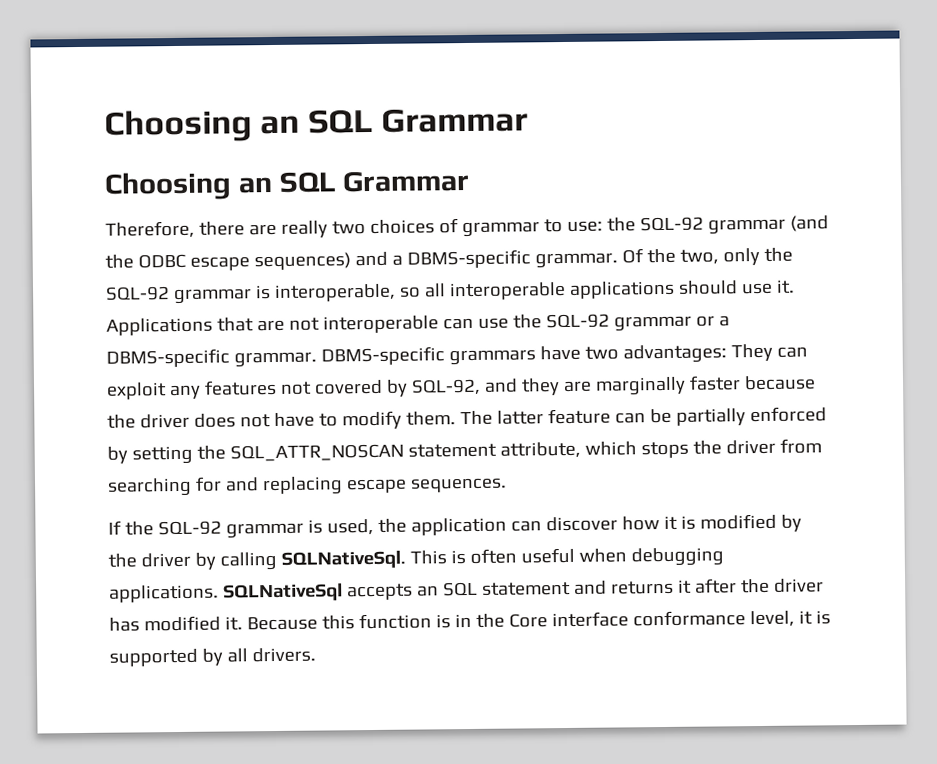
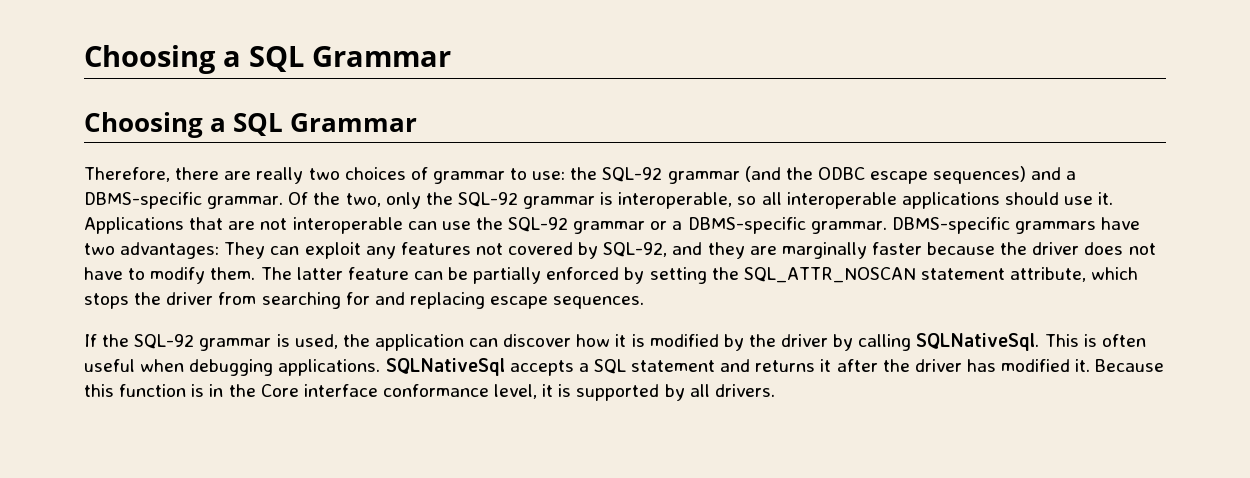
[104,109,301,143] Choosing an -> [84,45,241,74] Choosing a
[237,177,273,194] an -> [210,118,226,132] a
[416,585,439,597] an -> [578,363,589,372] a

